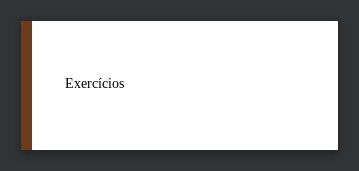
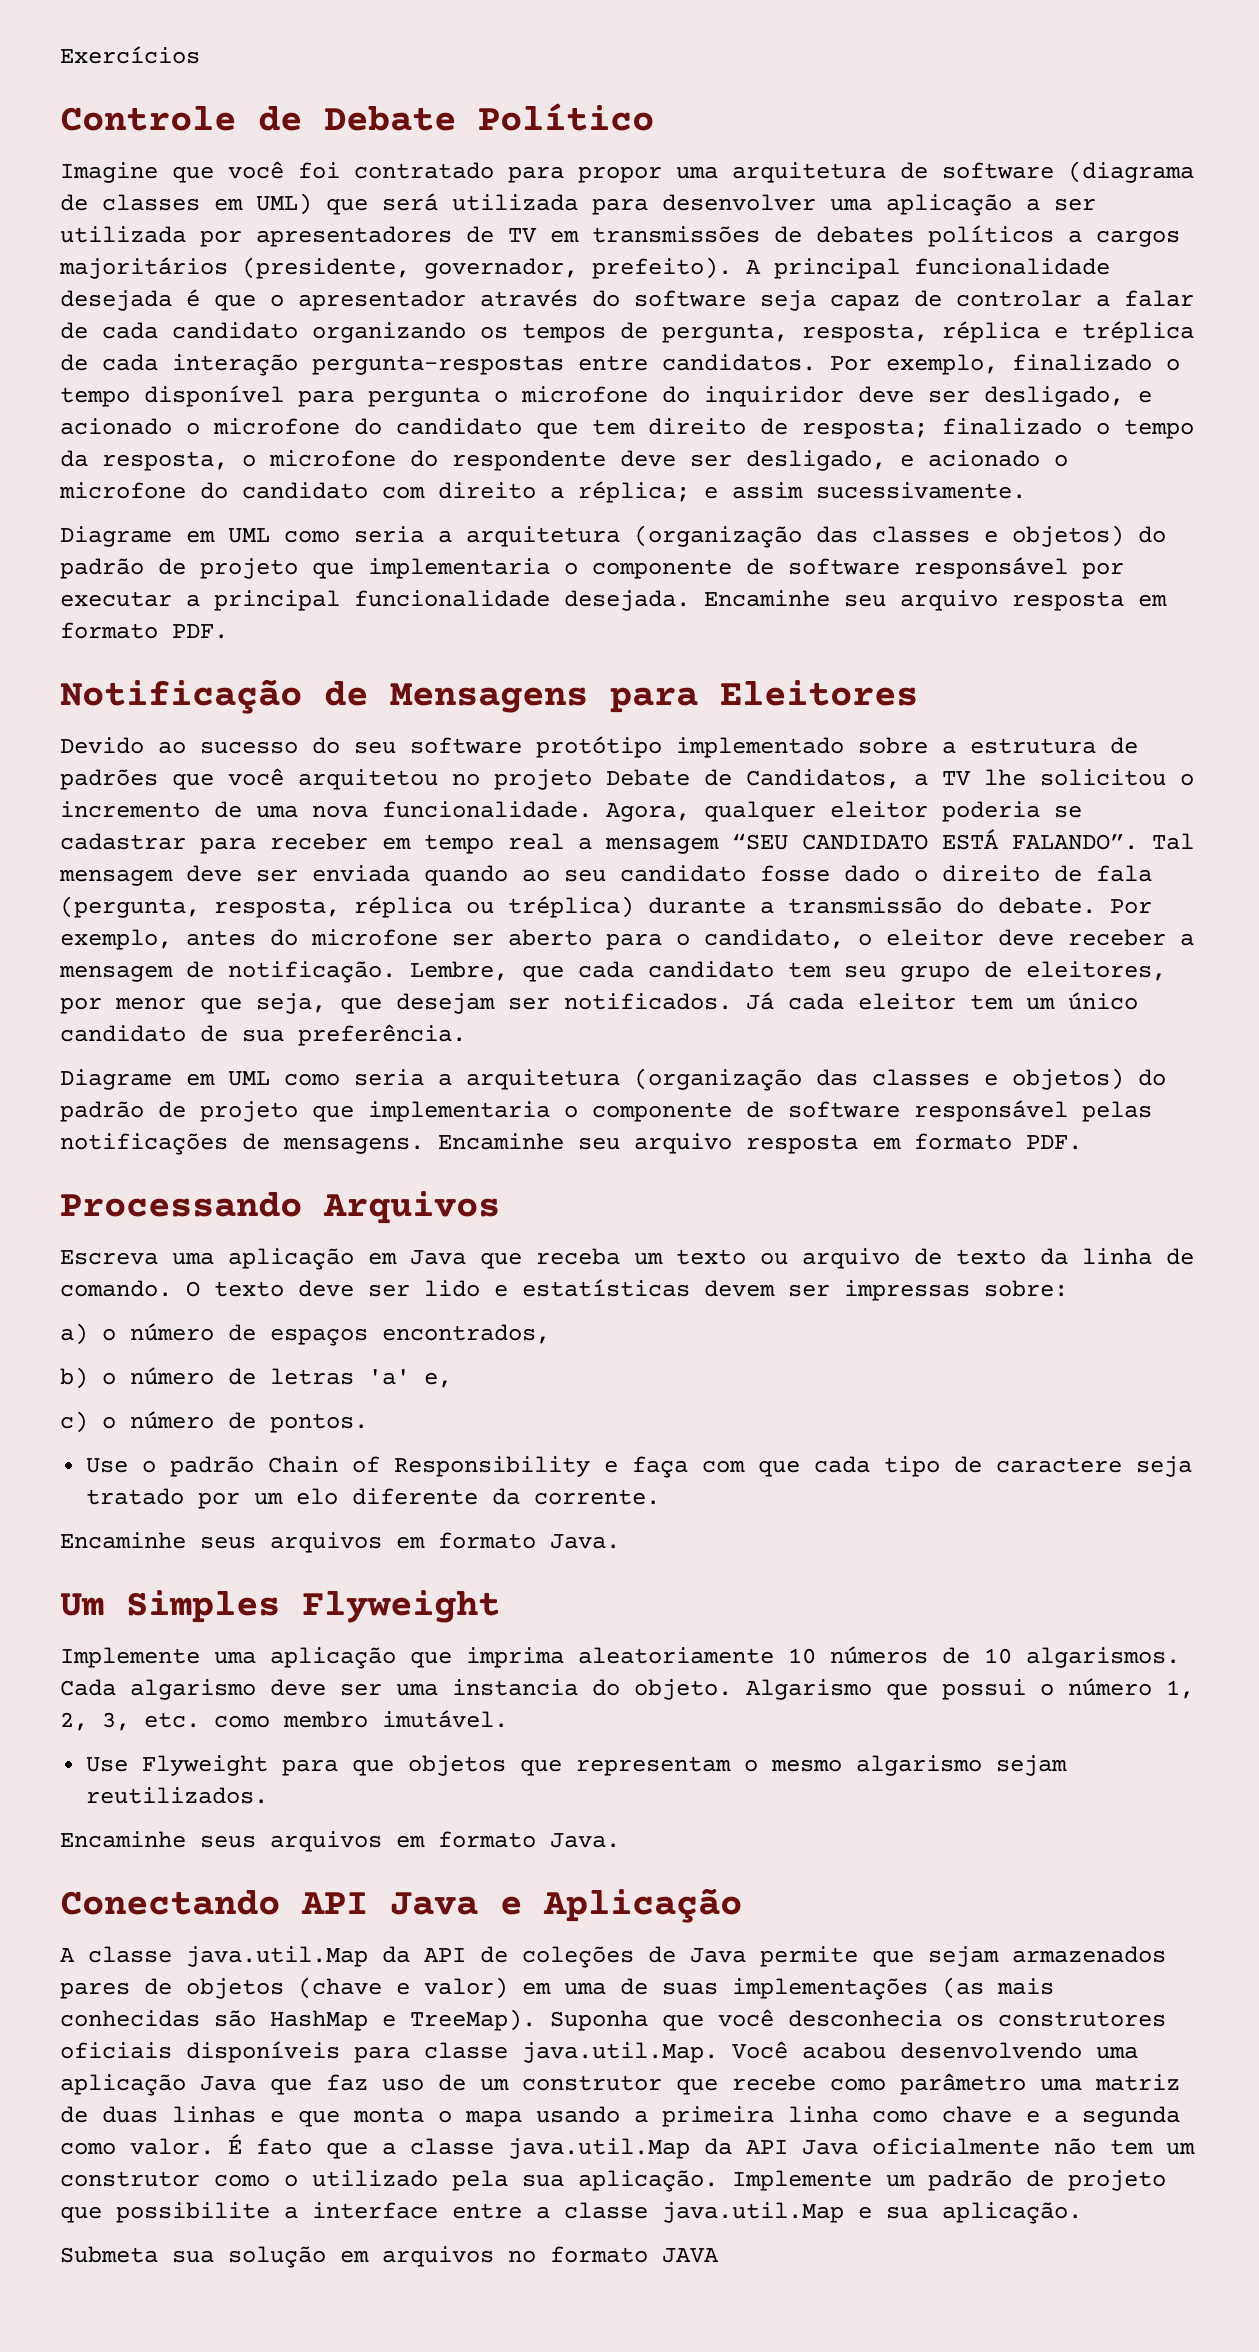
(124, 83) none -> [60,103,654,131] [60,161,1194,183] [60,193,1096,216] [60,225,1180,247] [59,257,1110,279] [60,289,1194,311] [60,321,1194,343] [60,354,1180,376] [60,385,1152,407] [60,418,1194,439] [60,450,1068,471] [59,481,1026,503] [60,525,1166,548] [60,557,1124,579] [60,590,1167,611] [60,622,228,639] [60,679,918,714] [60,736,1138,758] [60,768,1194,790] [60,801,1082,822] [60,829,1194,854] [59,865,1152,886] [60,896,1152,918] [60,929,1194,950] [59,961,1166,983] [60,992,1138,1014] [60,1024,466,1046] [60,1068,1166,1091] [60,1100,1152,1122] [60,1133,1082,1155] [60,1191,500,1224] [60,1248,1194,1270] [60,1279,1068,1301] [60,1323,550,1346] [60,1367,452,1389] [60,1411,368,1433] [86,1456,1193,1478] [86,1488,661,1509] [60,1532,620,1553] [60,1590,500,1623] [60,1646,1180,1669] [60,1678,1194,1700] [60,1710,508,1731] [86,1755,1068,1776] [86,1787,269,1804] [60,1831,620,1852] [60,1888,742,1923] [60,1946,1166,1968] [60,1977,1054,2000] [60,2009,1166,2031] [60,2041,1138,2063] [60,2073,1180,2096] [60,2106,1180,2127] [60,2134,1195,2159] [60,2170,1166,2192] [60,2202,1082,2224] [60,2246,719,2268] // Controle de Debate Político // Imagine que você foi contratado para propor uma arquitetura de software (diagrama de classes em UML) que será utilizada para desenvolver uma aplicação a ser utilizada por apresentadores de TV em transmissões de debates políticos a cargos majoritários (presidente, governador, prefeito). A principal funcionalidade desejada é que o apresentador através do software seja capaz de controlar a falar de cada candidato organizando os tempos de pergunta, resposta, réplica e tréplica de cada interação pergunta-respostas entre candidatos. Por exemplo, finalizado o tempo disponível para pergunta o microfone do inquiridor deve ser desligado, e acionado o microfone do candidato que tem direito de resposta; finalizado o tempo da resposta, o microfone do respondente deve ser desligado, e acionado o microfone do candidato com direito a réplica; e assim sucessivamente. // Diagrame em UML como seria a arquitetura (organização das classes e objetos) do padrão de projeto que implementaria o componente de software responsável por executar a principal funcionalidade desejada. Encaminhe seu arquivo resposta em formato PDF. // Notificação de Mensagens para Eleitores // Devido ao sucesso do seu software protótipo implementado sobre a estrutura de padrões que você arquitetou no projeto Debate de Candidatos, a TV lhe solicitou o incremento de uma nova funcionalidade. Agora, qualquer eleitor poderia se cadastrar para receber em tempo real a mensagem “SEU CANDIDATO ESTÁ FALANDO”. Tal mensagem deve ser enviada quando ao seu candidato fosse dado o direito de fala (pergunta, resposta, réplica ou tréplica) durante a transmissão do debate. Por exemplo, antes do microfone ser aberto para o candidato, o eleitor deve receber a mensagem de notificação. Lembre, que cada candidato tem seu grupo de eleitores, por menor que seja, que desejam ser notificados. Já cada eleitor tem um único candidato de sua preferência. // Diagrame em UML como seria a arquitetura (organização das classes e objetos) do padrão de projeto que implementaria o componente de software responsável pelas notificações de mensagens. Encaminhe seu arquivo resposta em formato PDF. // Processando Arquivos // Escreva uma aplicação em Java que receba um texto ou arquivo de texto da linha de comando. O texto deve ser lido e estatísticas devem ser impressas sobre: // a) o número de espaços encontrados, // b) o número de letras 'a' e, // c) o número de pontos. // Use o padrão Chain of Responsibility e faça com que cada tipo de caractere seja tratado por um elo diferente da corrente. // Encaminhe seus arquivos em formato Java. // Um Simples Flyweight // Implemente uma aplicação que imprima aleatoriamente 10 números de 10 algarismos. Cada algarismo deve ser uma instancia do objeto. Algarismo que possui o número 1, 2, 3, etc. como membro imutável. // Use Flyweight para que objetos que representam o mesmo algarismo sejam reutilizados. // Encaminhe seus arquivos em formato Java. // Conectando API Java e Aplicação // A classe java.util.Map da API de coleções de Java permite que sejam armazenados pares de objetos (chave e valor) em uma de suas implementações (as mais conhecidas são HashMap e TreeMap). Suponha que você desconhecia os construtores oficiais disponíveis para classe java.util.Map. Você acabou desenvolvendo uma aplicação Java que faz uso de um construtor que recebe como parâmetro uma matriz de duas linhas e que monta o mapa usando a primeira linha como chave e a segunda como valor. É fato que a classe java.util.Map da API Java oficialmente não tem um construtor como o utilizado pela sua aplicação. Implemente um padrão de projeto que possibilite a interface entre a classe java.util.Map e sua aplicação. // Submeta sua solução em arquivos no formato JAVA

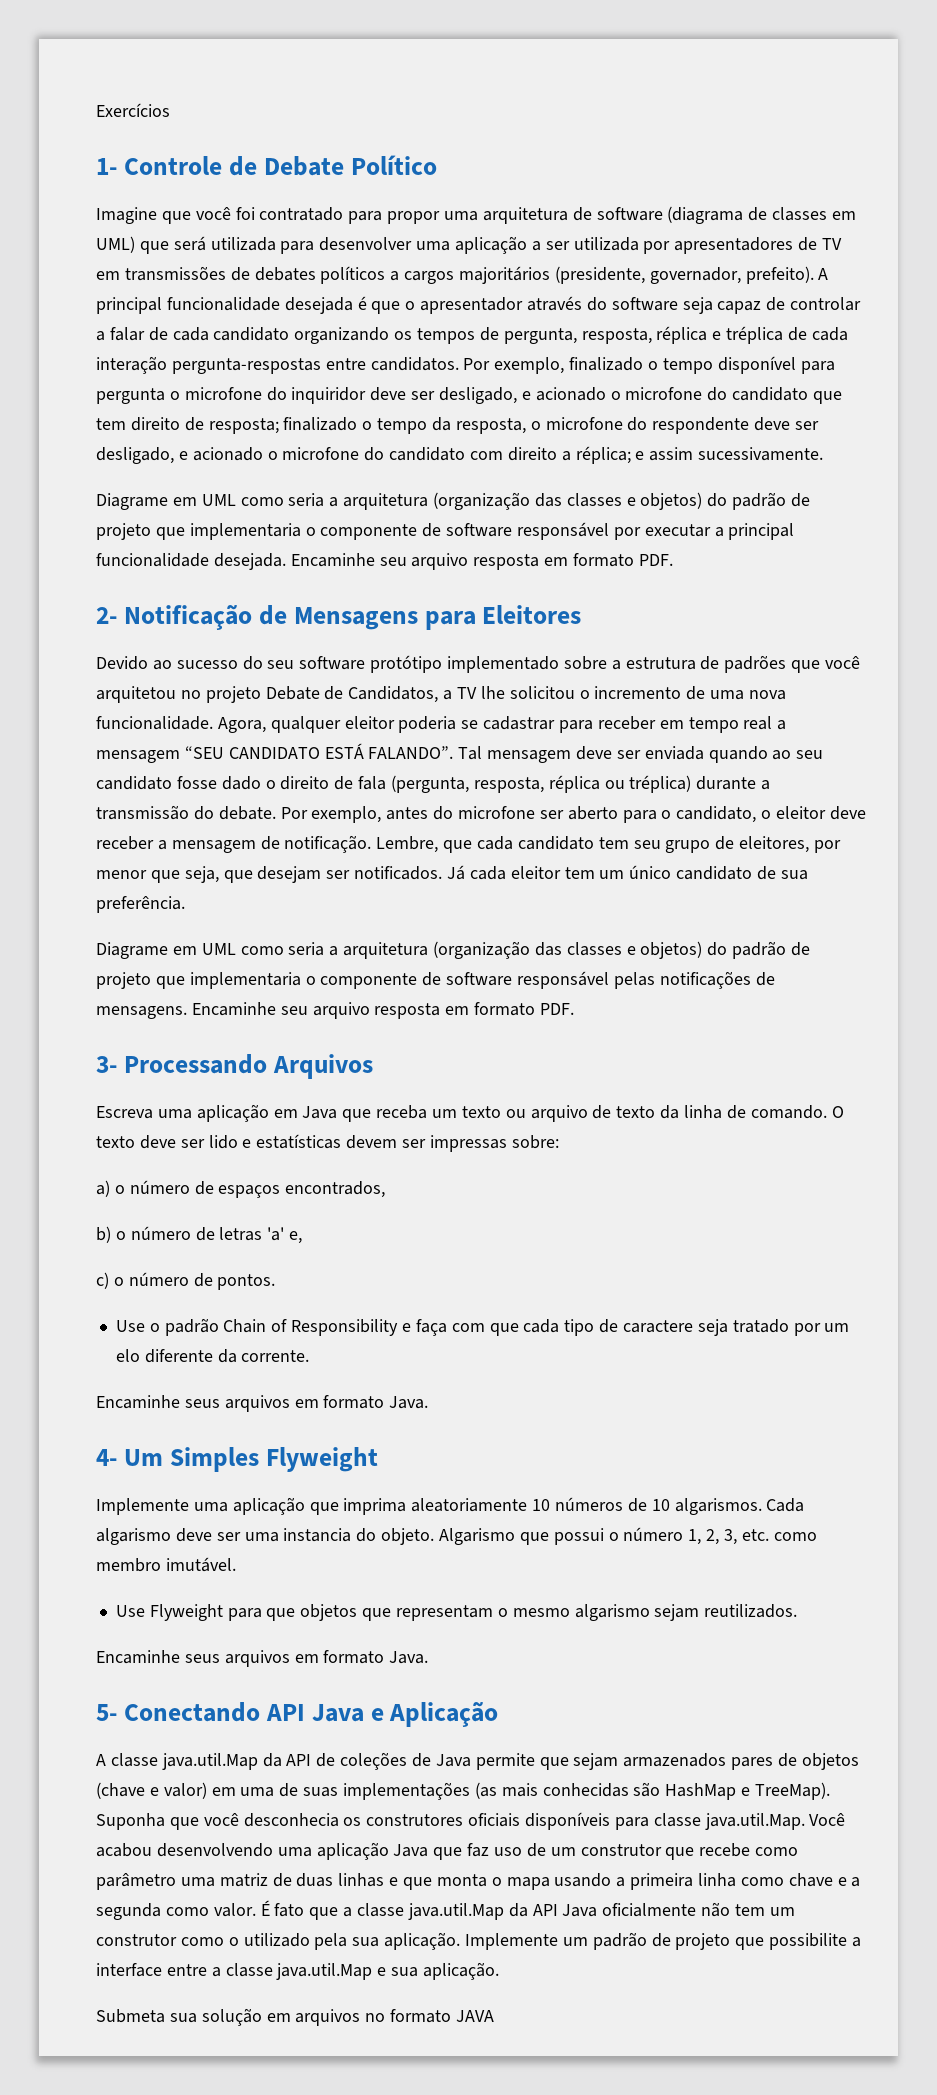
(200, 55) none -> [96,158,117,175] 1-
(228, 631) none -> [96,607,117,624] 2-
(1082, 1142) none -> [96,1056,117,1073] 3-
(620, 1541) none -> [96,1449,117,1466] 4-
(620, 1840) none -> [96,1704,117,1721] 5-

